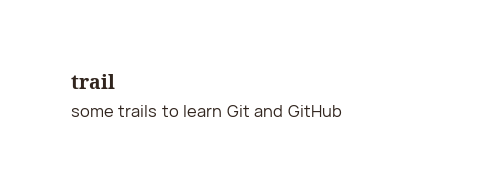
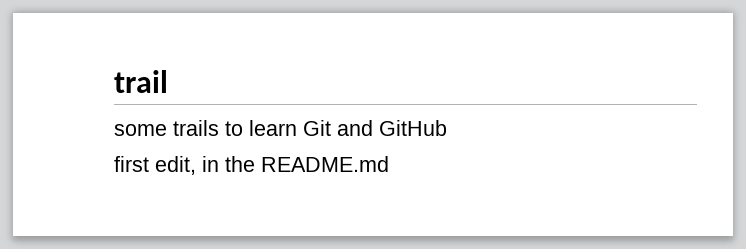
(342, 111) none -> [114,156,389,175] // first edit, in the README.md

